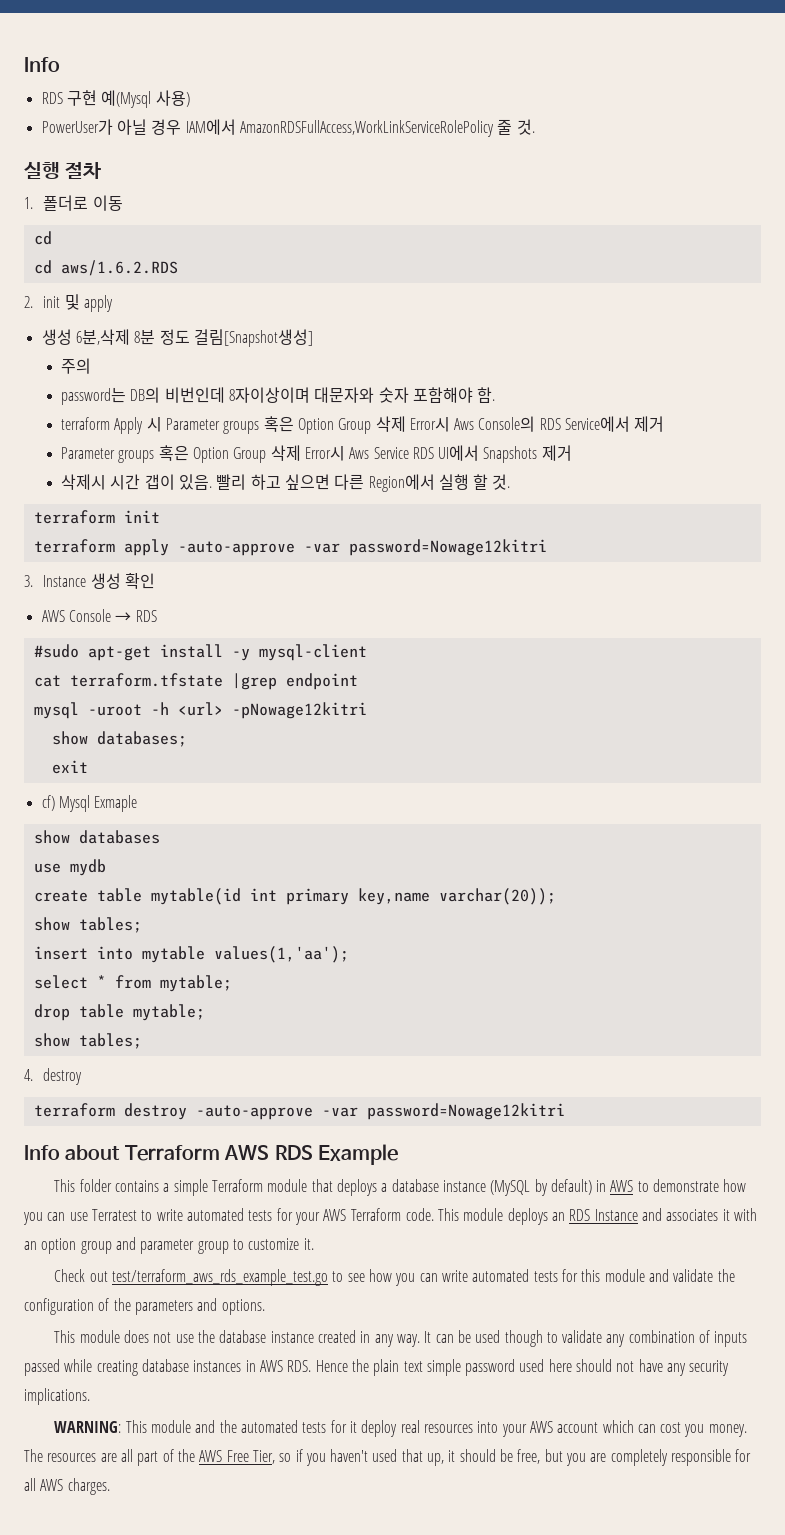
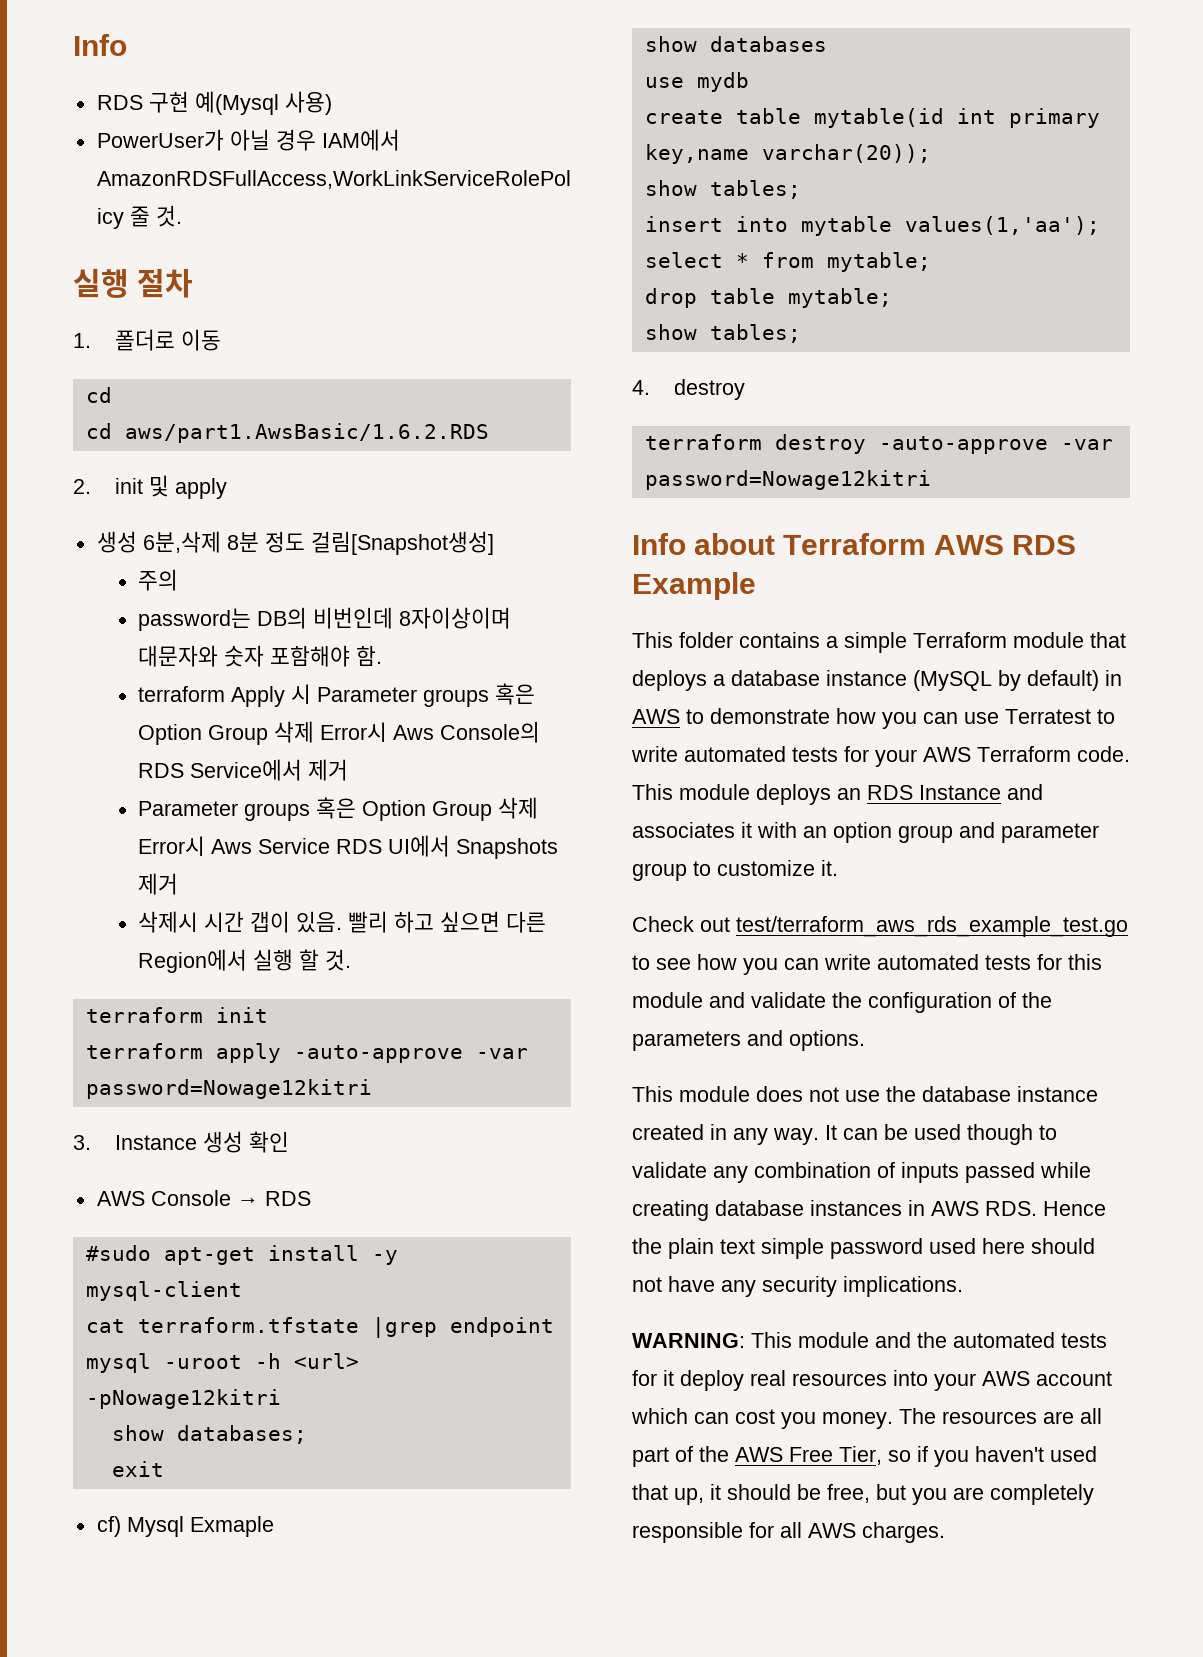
[60,260,178,276] aws/1.6.2.RDS -> [124,423,489,443] aws/part1.AwsBasic/1.6.2.RDS

